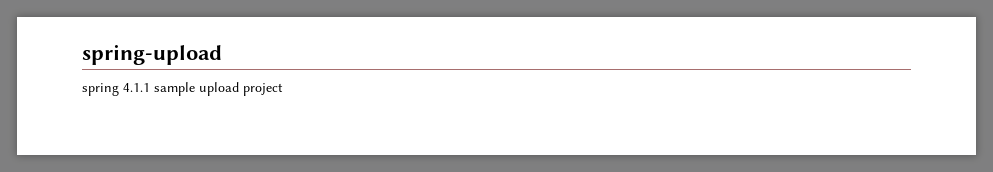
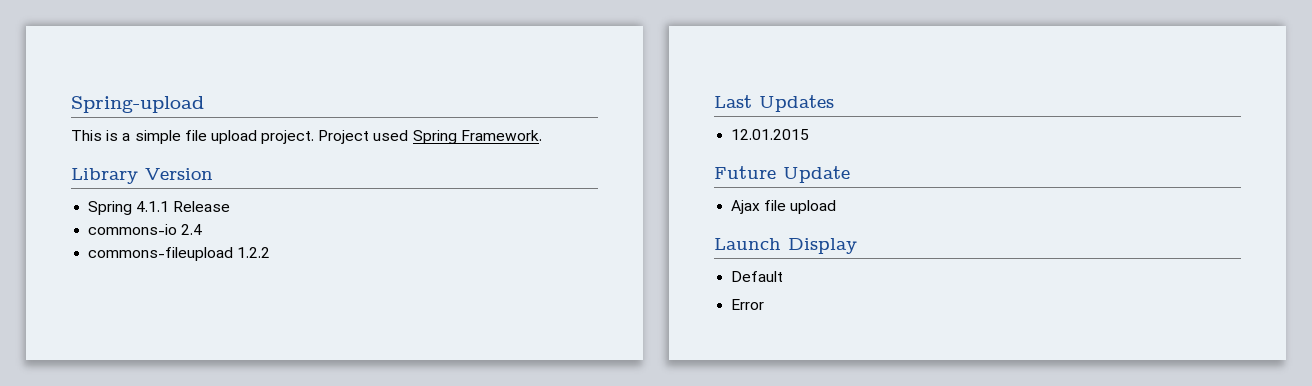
[82,44,222,65] [82,82,283,96] spring-upload // spring 4.1.1 sample upload project -> [71,96,204,113] [71,130,542,144] [71,168,213,184] [88,201,231,215] [88,224,203,235] [88,247,271,261] [714,95,834,112] [731,129,810,140] [714,166,850,183] [731,200,837,214] [714,238,857,254] [731,271,784,282] [731,299,765,310] Spring-upload // This is a simple file upload project. Project used Spring Framework. // Library Version // Spring 4.1.1 Release // commons-io 2.4 // commons-fileupload 1.2.2 // Last Updates // 12.01.2015 // Future Update // Ajax file upload // Launch Display // Default // Error

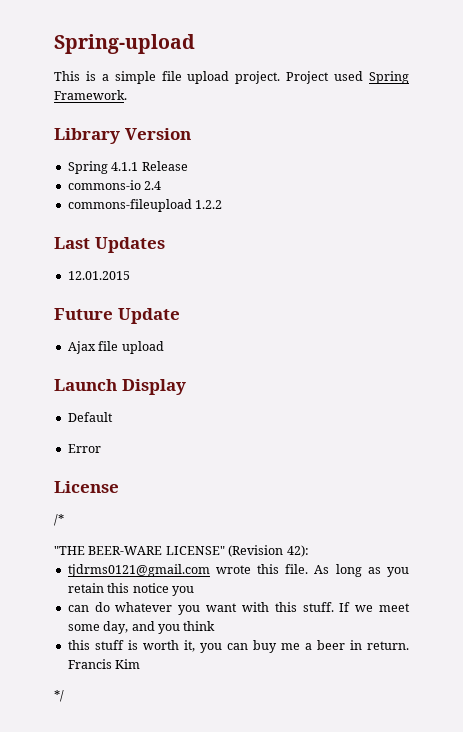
(765, 304) none -> [54,481,119,493] [54,514,64,526] [54,545,309,557] [67,564,409,577] [67,583,194,596] [67,602,410,615] [67,621,216,634] [67,640,409,653] [67,659,141,669] [54,690,64,702] // License // /* // "THE BEER-WARE LICENSE" (Revision 42): // tjdrms0121@gmail.com wrote this file. As long as you retain this notice you // can do whatever you want with this stuff. If we meet some day, and you think // this stuff is worth it, you can buy me a beer in return. Francis Kim // */

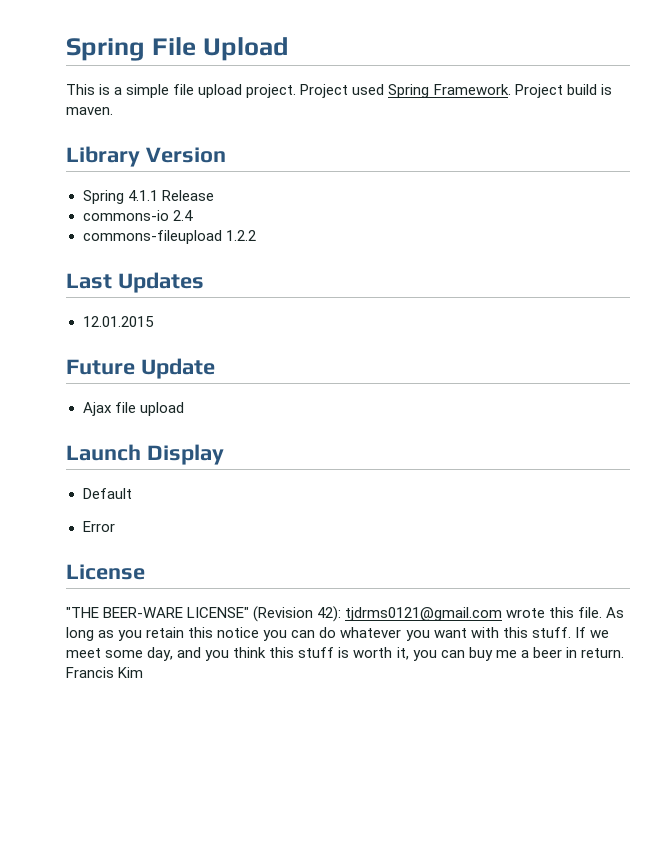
[54,34,195,54] Spring-upload -> [66,37,289,61] Spring File Upload
(127, 95) none -> [514,84,612,98] [66,107,113,115] Project build is maven.
[54,514,64,526] // /* -> (145, 572) none
(309, 551) // -> (342, 614) none
(194, 591) // -> (288, 635) none
(216, 626) // -> (267, 652) none
[54,690,64,702] // */ -> (144, 672) none

